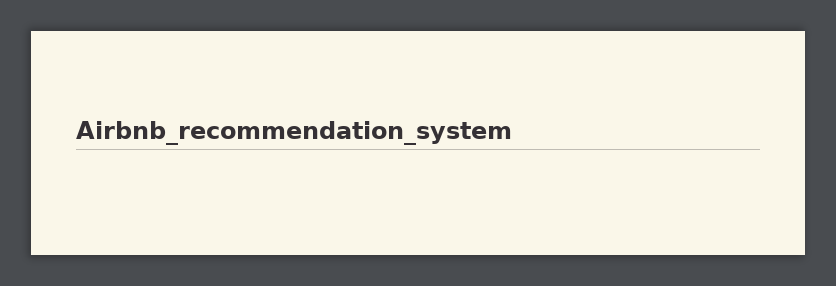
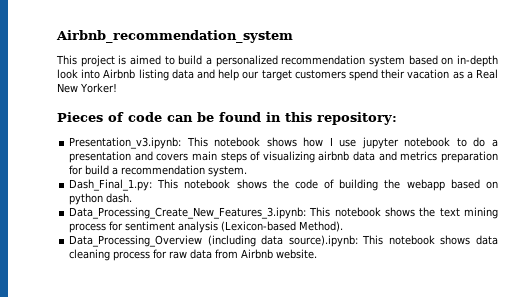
(512, 133) none -> [56,55,499,67] [57,69,498,81] [57,83,117,93] [57,112,397,125] [69,137,499,149] [69,151,498,163] [69,165,248,177] [69,179,498,191] [69,193,133,205] [69,207,498,219] [69,221,344,233] [69,235,499,247] [69,249,318,261] // This project is aimed to build a personalized recommendation system based on in-depth look into Airbnb listing data and help our target customers spend their vacation as a Real New Yorker! // Pieces of code can be found in this repository: // Presentation_v3.ipynb: This notebook shows how I use jupyter notebook to do a presentation and covers main steps of visualizing airbnb data and metrics preparation for build a recommendation system. // Dash_Final_1.py: This notebook shows the code of building the webapp based on python dash. // Data_Processing_Create_New_Features_3.ipynb: This notebook shows the text mining process for sentiment analysis (Lexicon-based Method). // Data_Processing_Overview (including data source).ipynb: This notebook shows data cleaning process for raw data from Airbnb website.

